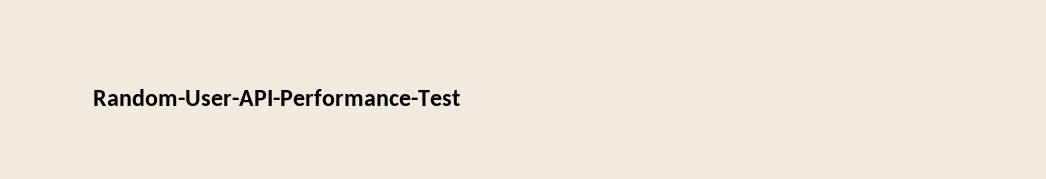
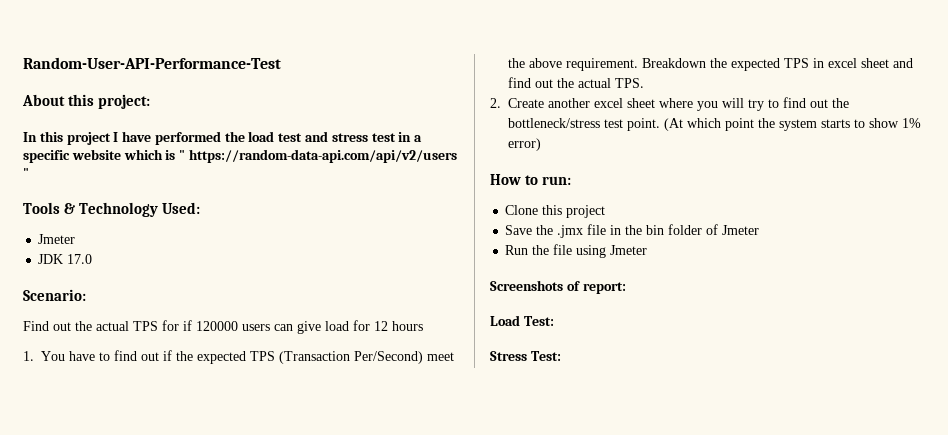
(460, 97) none -> [22,94,151,109] [23,131,423,145] [23,149,457,163] [23,168,29,178] [23,202,201,217] [38,234,76,244] [38,254,93,264] [23,289,86,301] [23,320,423,334] [23,350,454,364] [508,58,913,71] [508,77,644,88] [490,97,849,111] [508,118,921,131] [508,138,541,151] [490,174,572,185] [505,205,606,218] [505,224,760,238] [505,244,648,258] [490,280,626,294] [490,315,554,326] [490,351,561,361] // About this project: // In this project I have performed the load test and stress test in a specific website which is " https://random-data-api.com/api/v2/users " // Tools & Technology Used: // Jmeter // JDK 17.0 // Scenario: // Find out the actual TPS for if 120000 users can give load for 12 hours // 1. You have to find out if the expected TPS (Transaction Per/Second) meet the above requirement. Breakdown the expected TPS in excel sheet and find out the actual TPS. // 2. Create another excel sheet where you will try to find out the bottleneck/stress test point. (At which point the system starts to show 1% error) // How to run: // Clone this project // Save the .jmx file in the bin folder of Jmeter // Run the file using Jmeter // Screenshots of report: // Load Test: // Stress Test:

